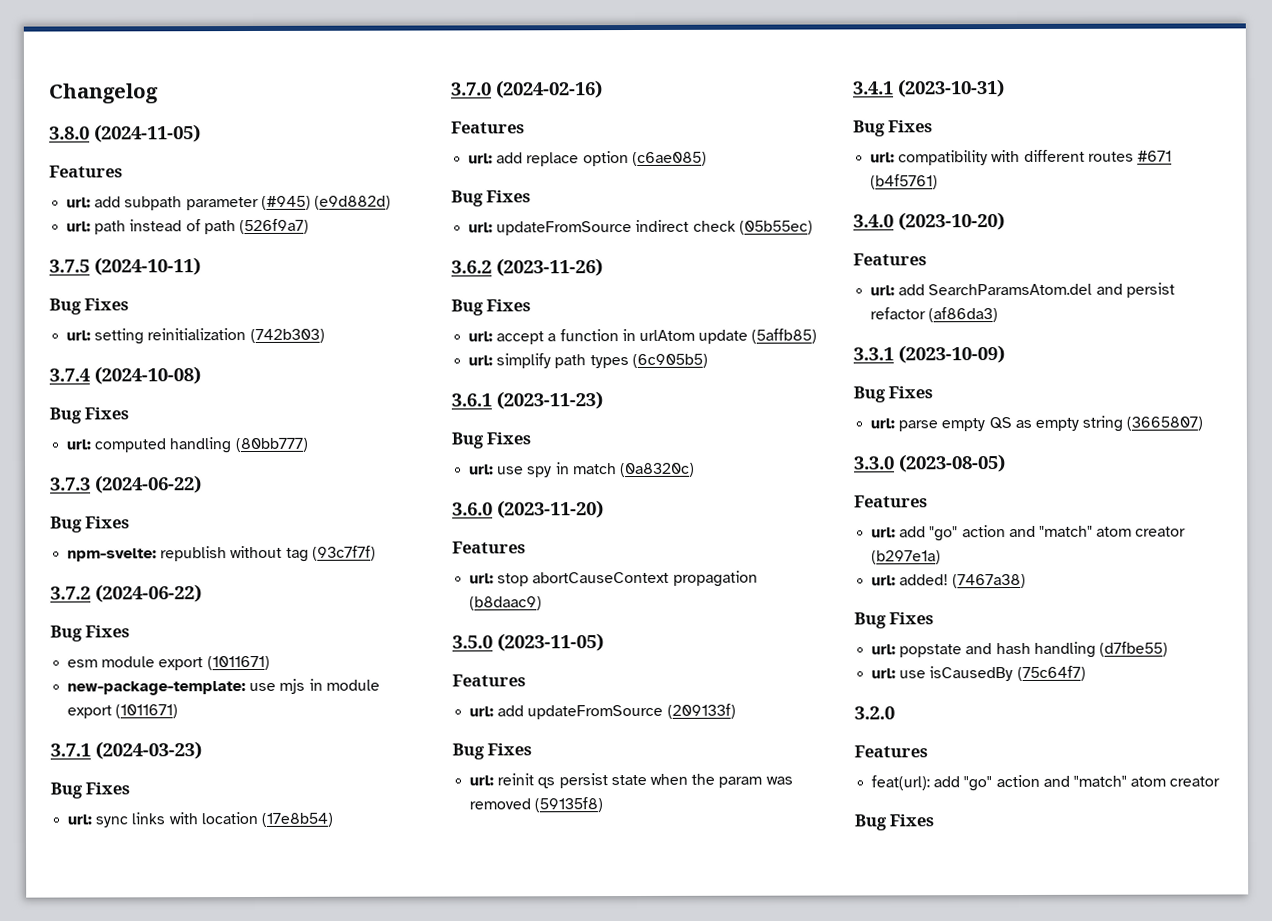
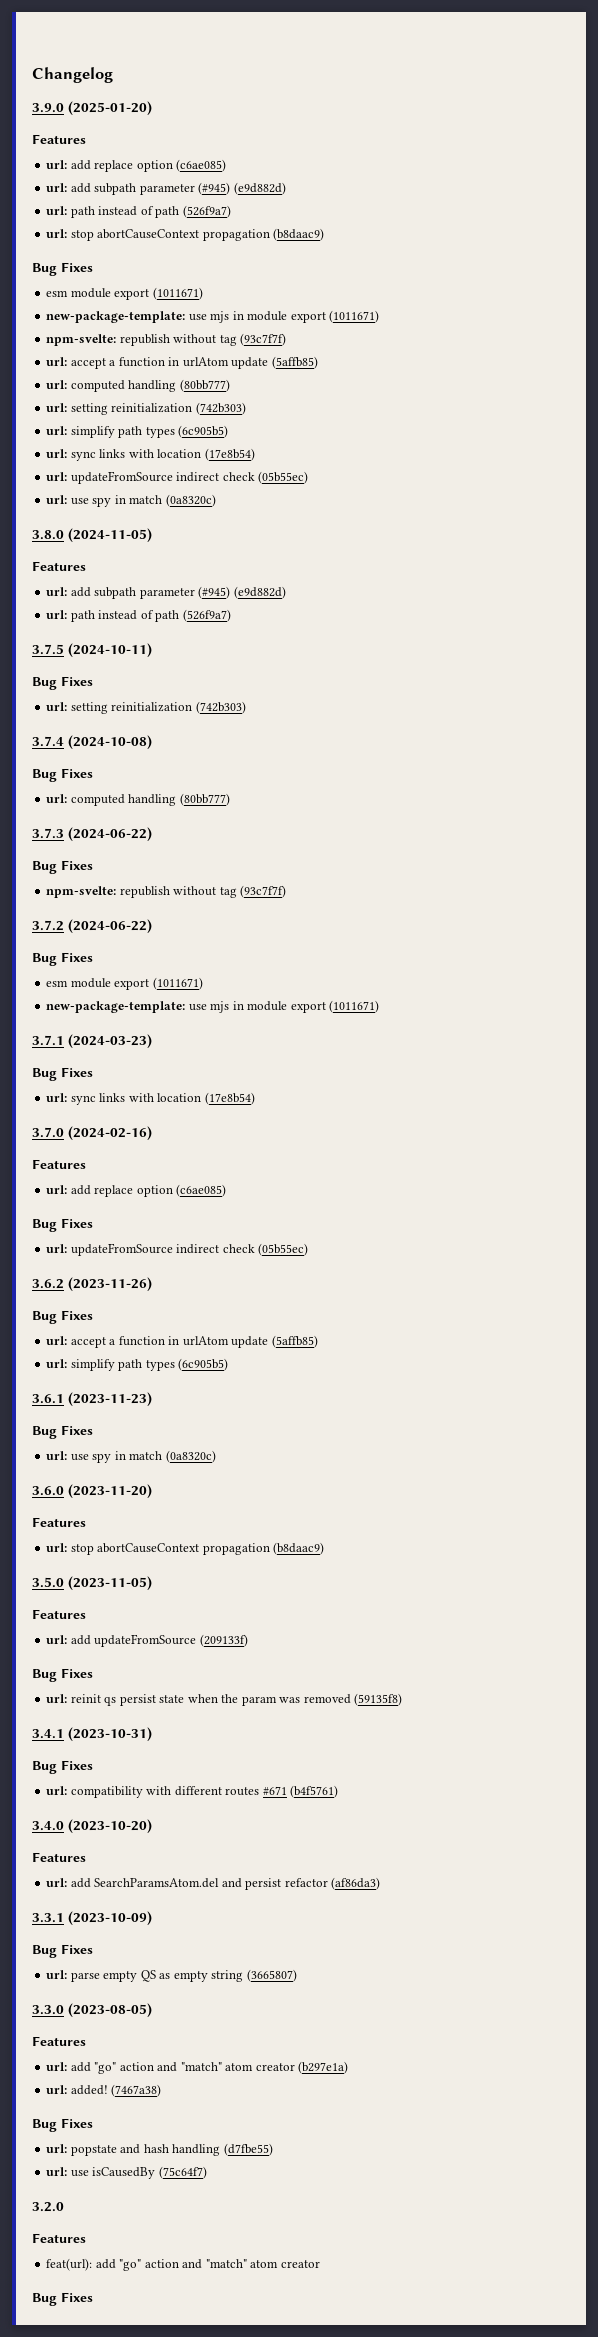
(159, 93) none -> [32,101,153,116] [32,134,86,144] [46,159,227,172] [46,182,286,195] [46,205,231,218] [46,228,325,241] [32,262,93,276] [46,287,203,300] [46,310,380,323] [46,333,287,346] [46,356,318,369] [46,379,230,392] [46,402,246,415] [46,425,229,438] [46,448,255,461] [46,471,309,484] [46,494,216,507] // 3.9.0 (2025-01-20) // Features // url: add replace option (c6ae085) // url: add subpath parameter (#945) (e9d882d) // url: path instead of path (526f9a7) // url: stop abortCauseContext propagation (b8daac9) // Bug Fixes // esm module export (1011671) // new-package-template: use mjs in module export (1011671) // npm-svelte: republish without tag (93c7f7f) // url: accept a function in urlAtom update (5affb85) // url: computed handling (80bb777) // url: setting reinitialization (742b303) // url: simplify path types (6c905b5) // url: sync links with location (17e8b54) // url: updateFromSource indirect check (05b55ec) // url: use spy in match (0a8320c)

